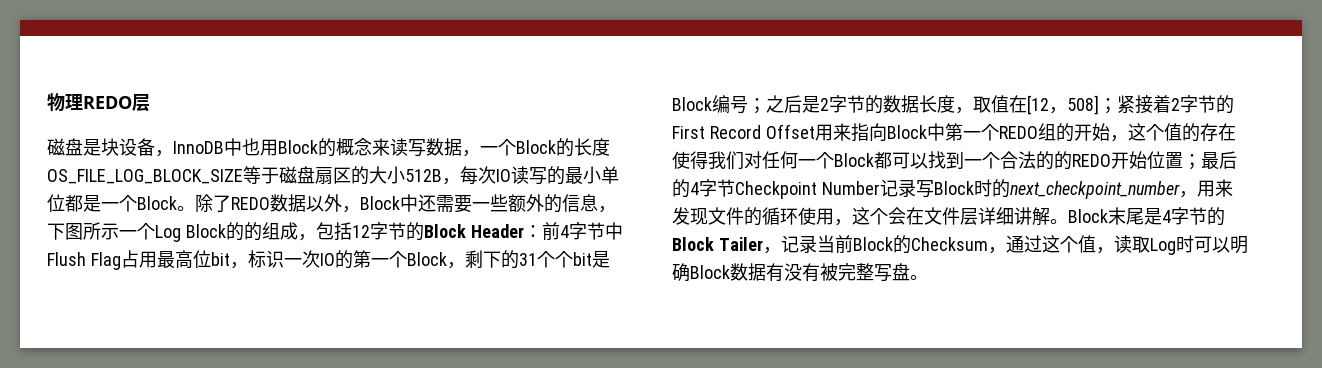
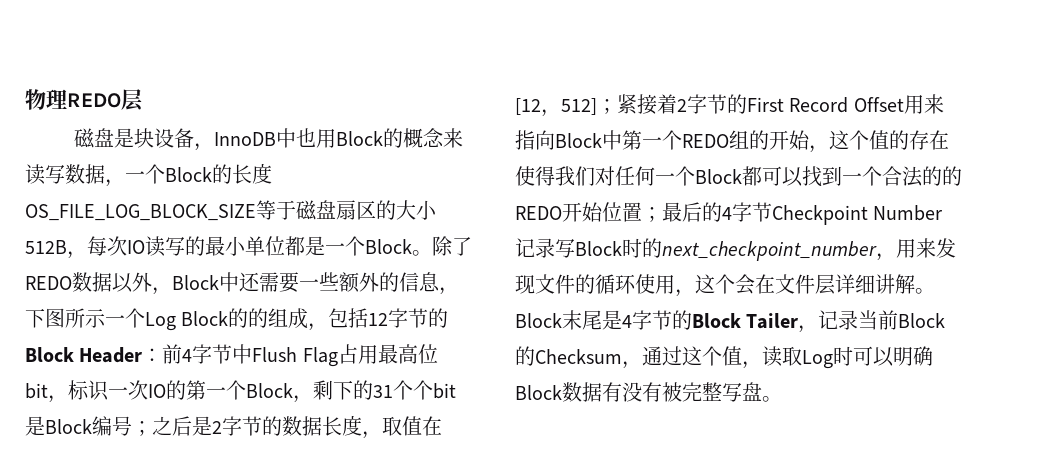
[1067,95,1099,115] 508] -> [561,98,597,115] 512]

